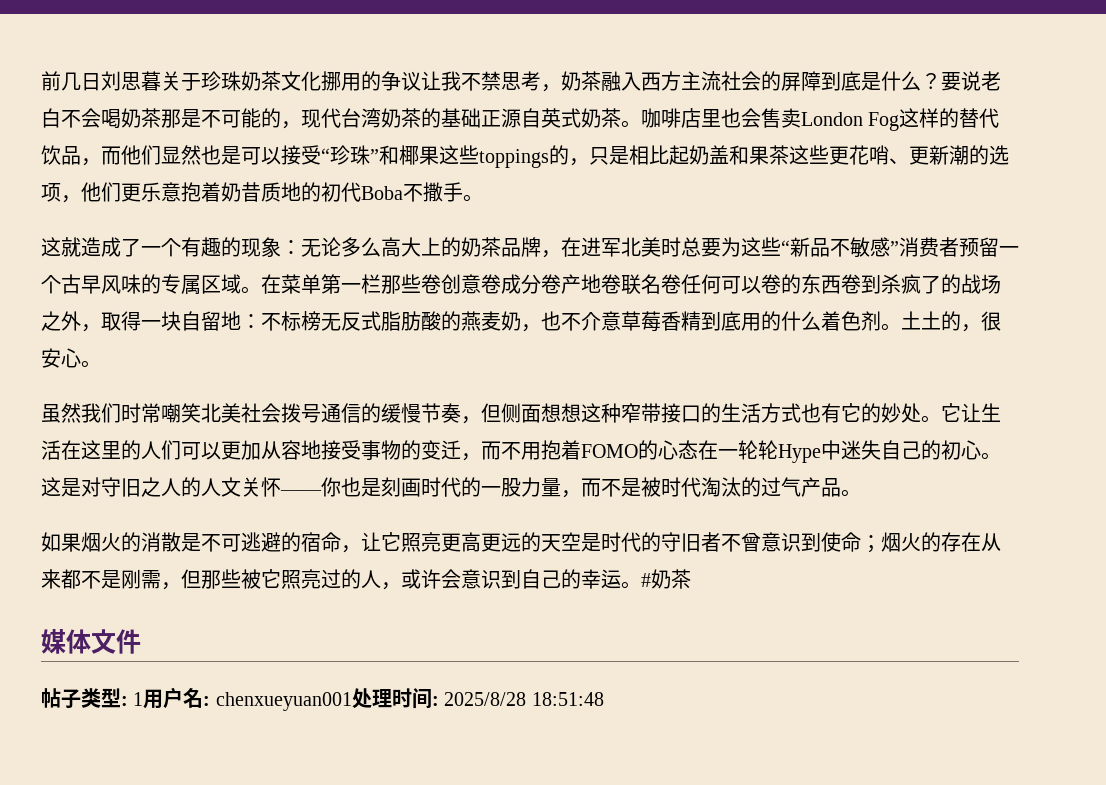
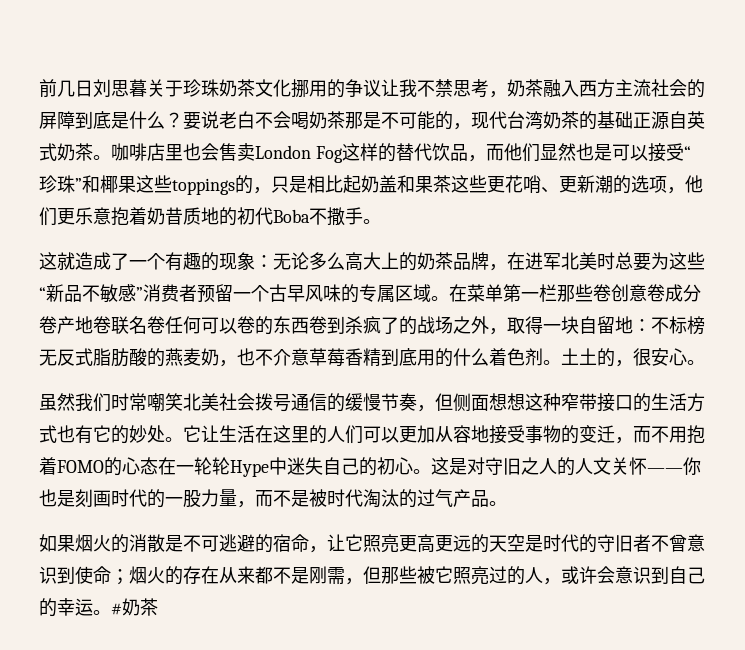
[41,629,141,654] [41,687,604,711] // 媒体文件 // 帖子类型: 1用户名: chenxueyuan001处理时间: 2025/8/28 18:51:48 -> (158, 607) none

